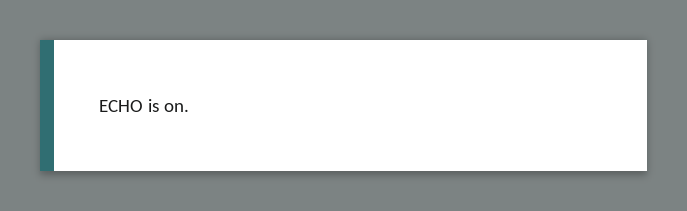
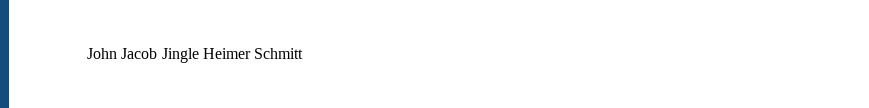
[99,99,189,112] ECHO is on. -> [87,48,304,63] John Jacob Jingle Heimer Schmitt

